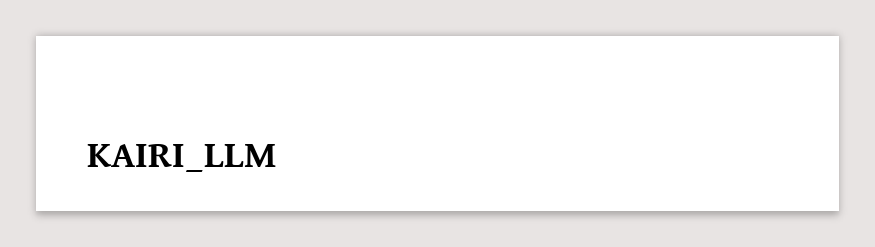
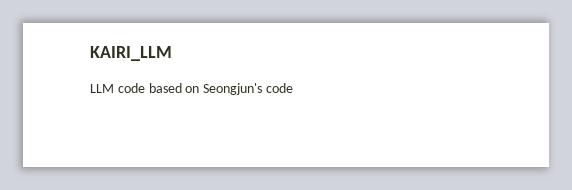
(277, 158) none -> [90,83,293,95] // LLM code based on Seongjun's code

